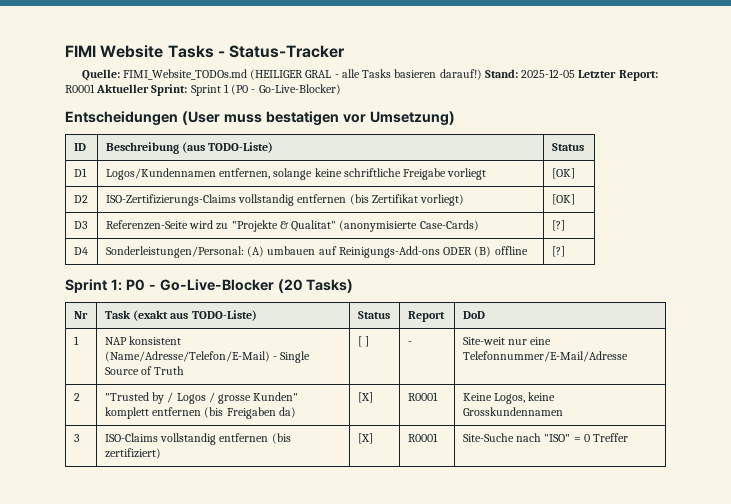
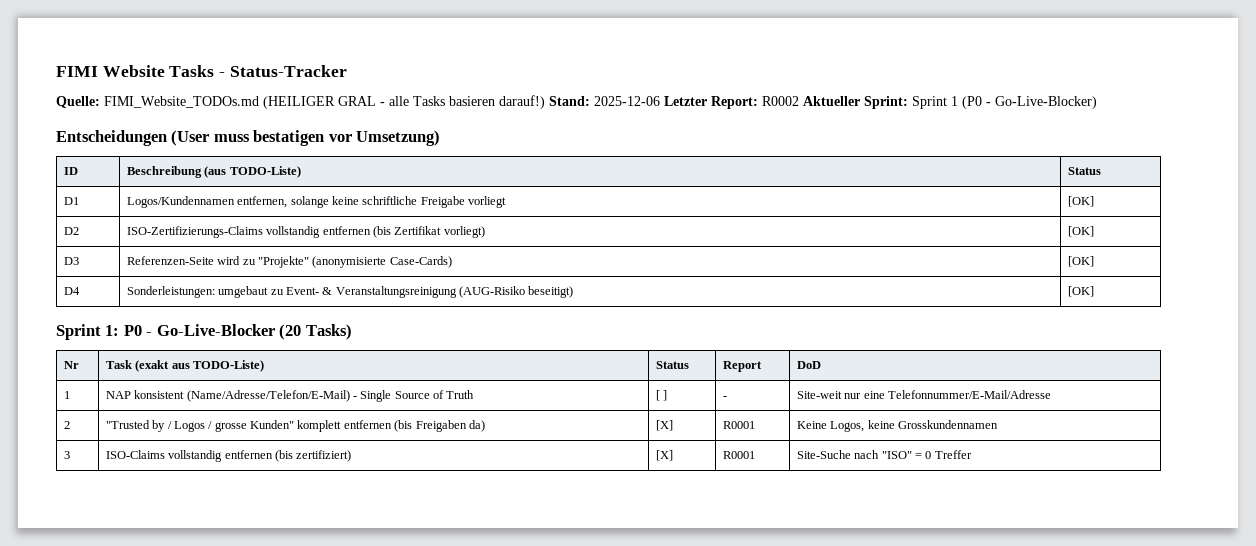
[521,69,576,78] 2025-12-05 -> [594,96,660,106] 2025-12-06
[65,84,95,93] R0001 -> [762,96,799,106] R0002
[231,220,337,232] "Projekte & Qualitat" -> [257,256,309,268] "Projekte"
[551,220,565,231] [?] -> [1067,256,1094,267] [OK]
[105,246,528,258] [551,246,565,257] Sonderleistungen/Personal: (A) umbauen auf Reinigungs-Add-ons ODER (B) offline | [?] -> [126,286,574,298] [1067,286,1094,297] Sonderleistungen: umgebaut zu Event- & Veranstaltungsreinigung (AUG-Risiko beseitigt) | [OK]

